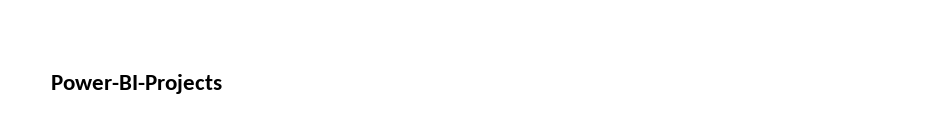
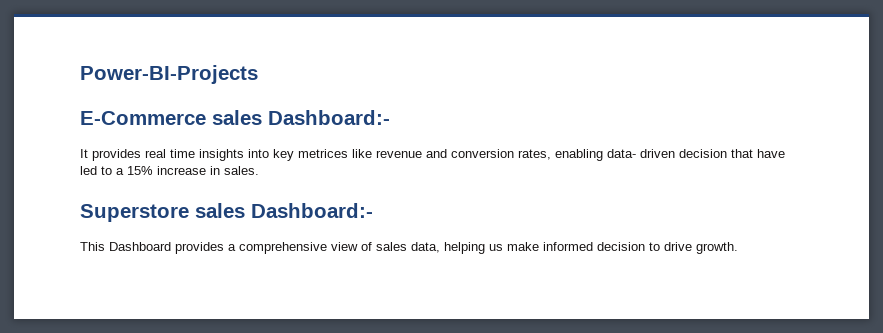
(222, 84) none -> [80,110,390,125] [80,149,785,161] [80,166,259,175] [80,203,373,222] [80,242,738,254] // E-Commerce sales Dashboard:- // It provides real time insights into key metrices like revenue and conversion rates, enabling data- driven decision that have led to a 15% increase in sales. // Superstore sales Dashboard:- // This Dashboard provides a comprehensive view of sales data, helping us make informed decision to drive growth.

